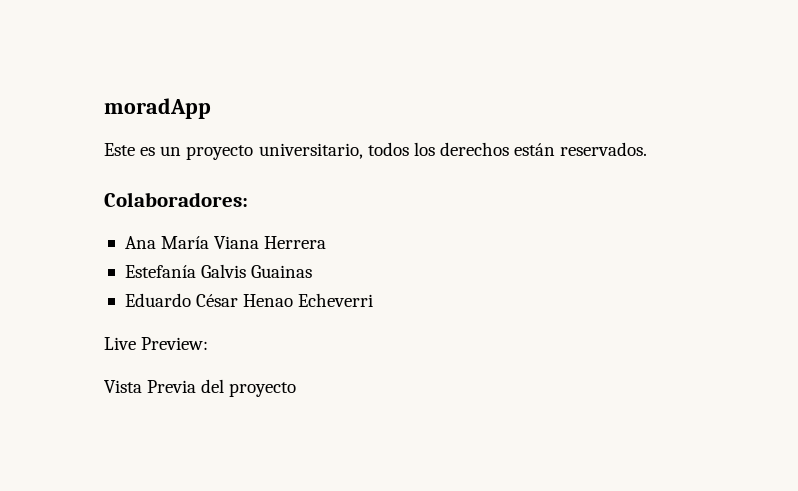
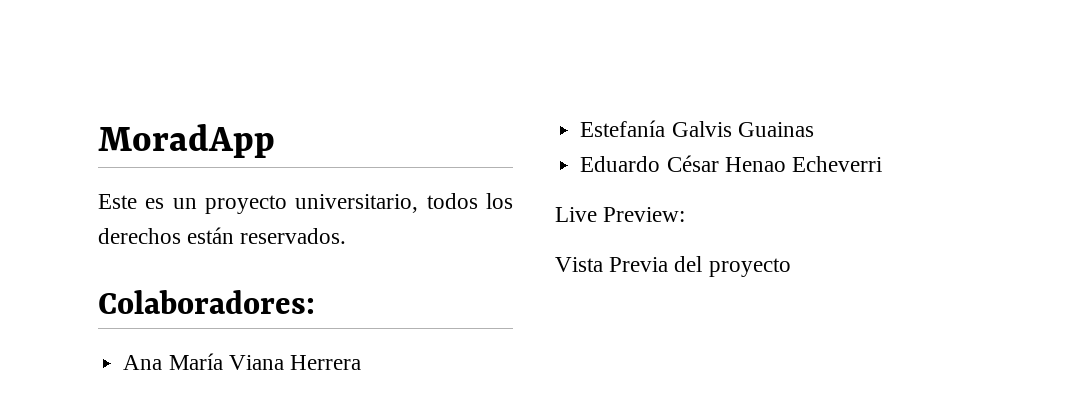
[104,98,211,119] moradApp -> [98,124,275,158] MoradApp

